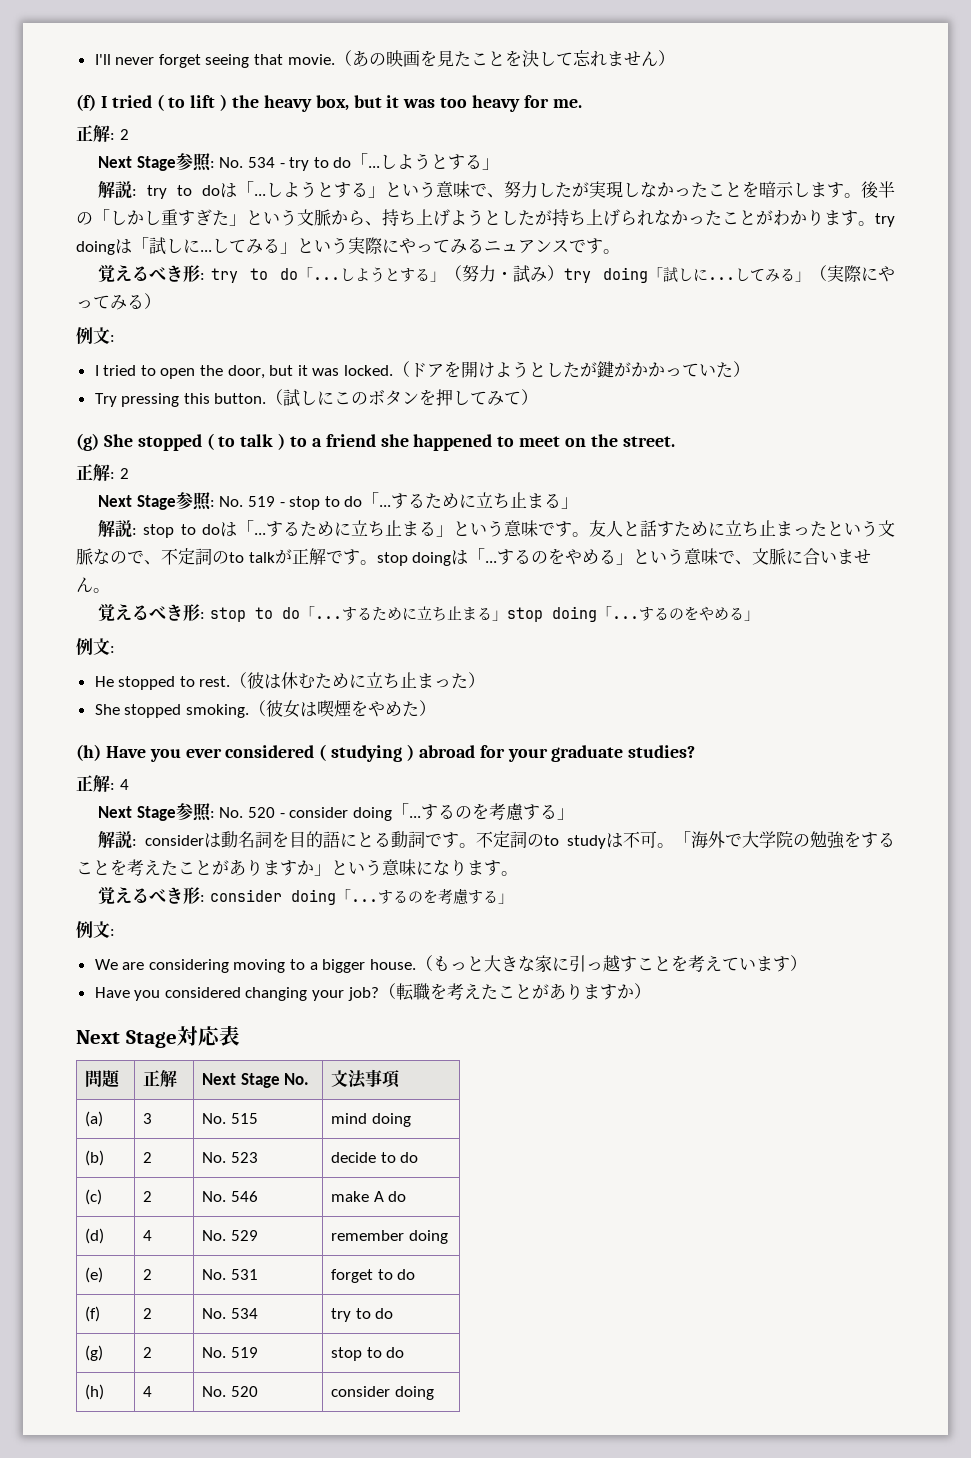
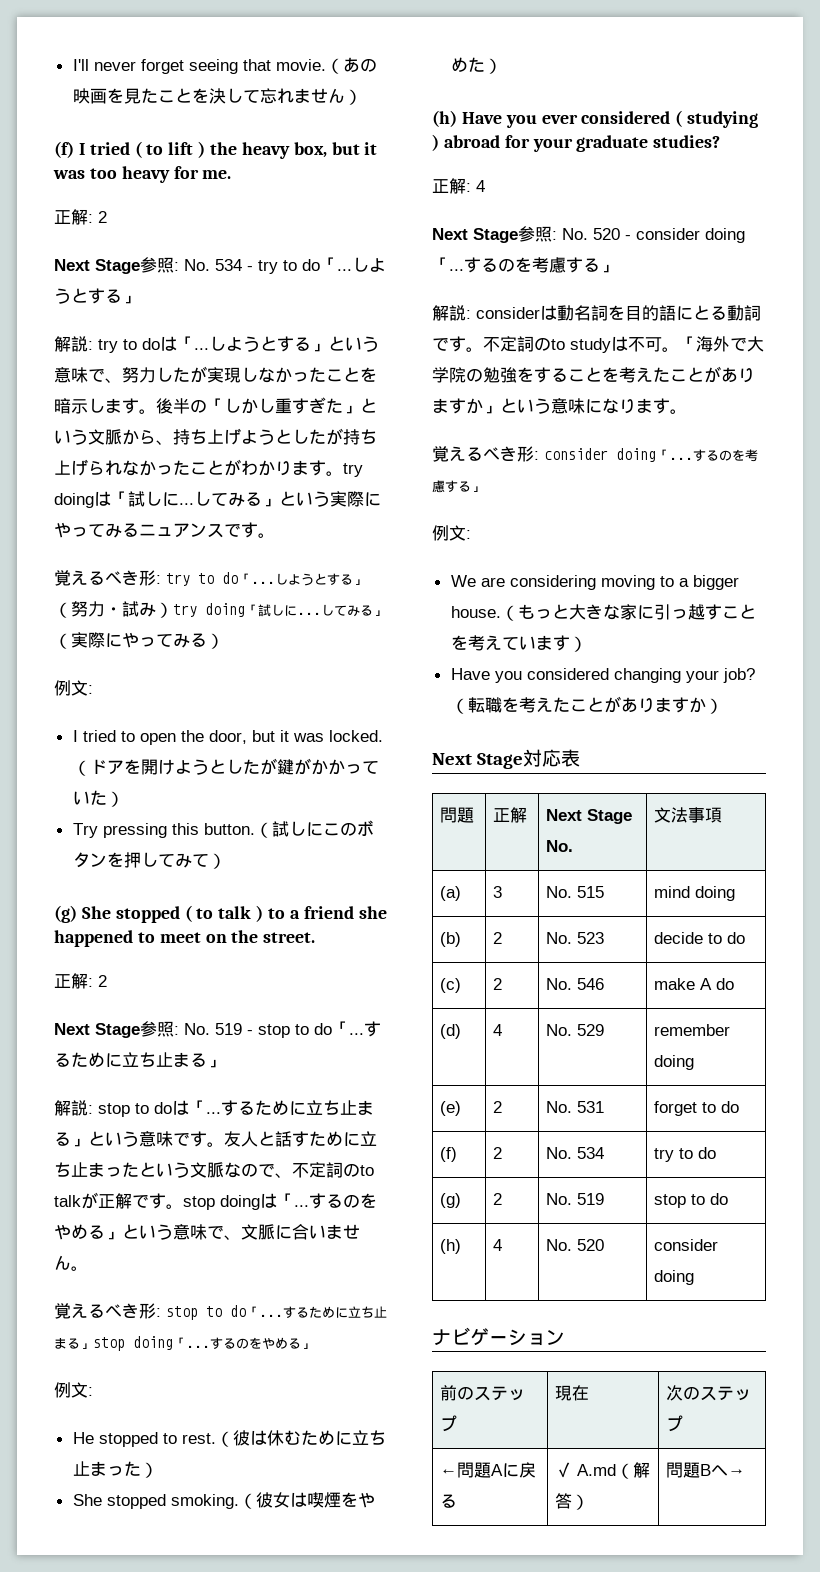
(434, 1393) none -> [432,1327,565,1346] [439,1385,525,1401] [439,1415,457,1432] [554,1385,589,1401] [665,1385,751,1401] [665,1415,683,1432] [439,1462,536,1478] [439,1494,457,1508] [554,1462,650,1479] [554,1493,589,1510] [665,1462,745,1478] // ナビゲーション // 前のステップ | 現在 | 次のステップ // ←問題Aに戻る | ✓ A.md（解答） | 問題Bへ→

